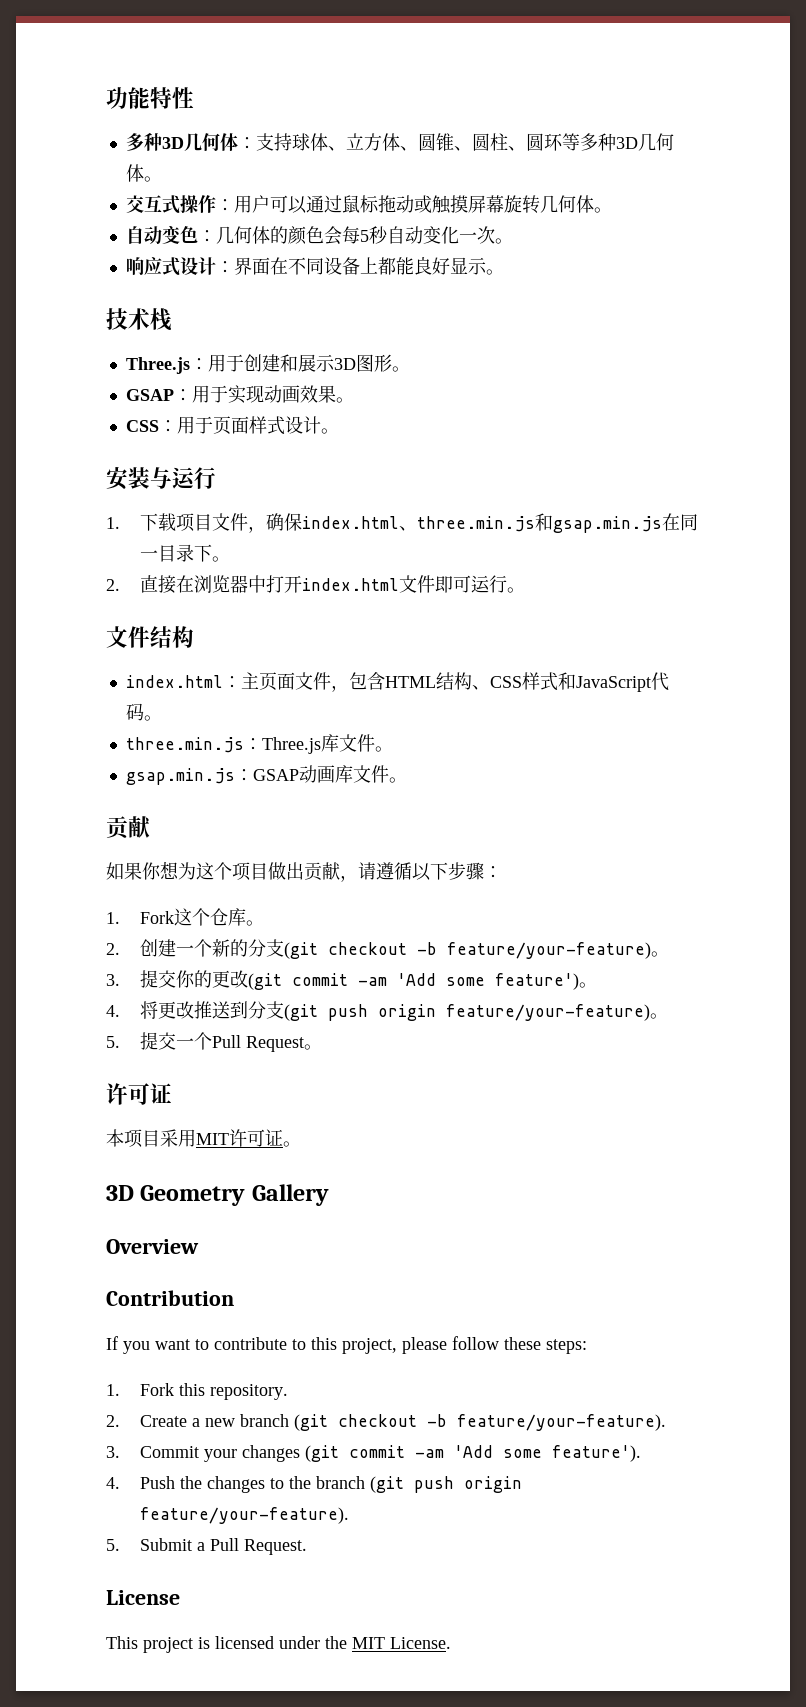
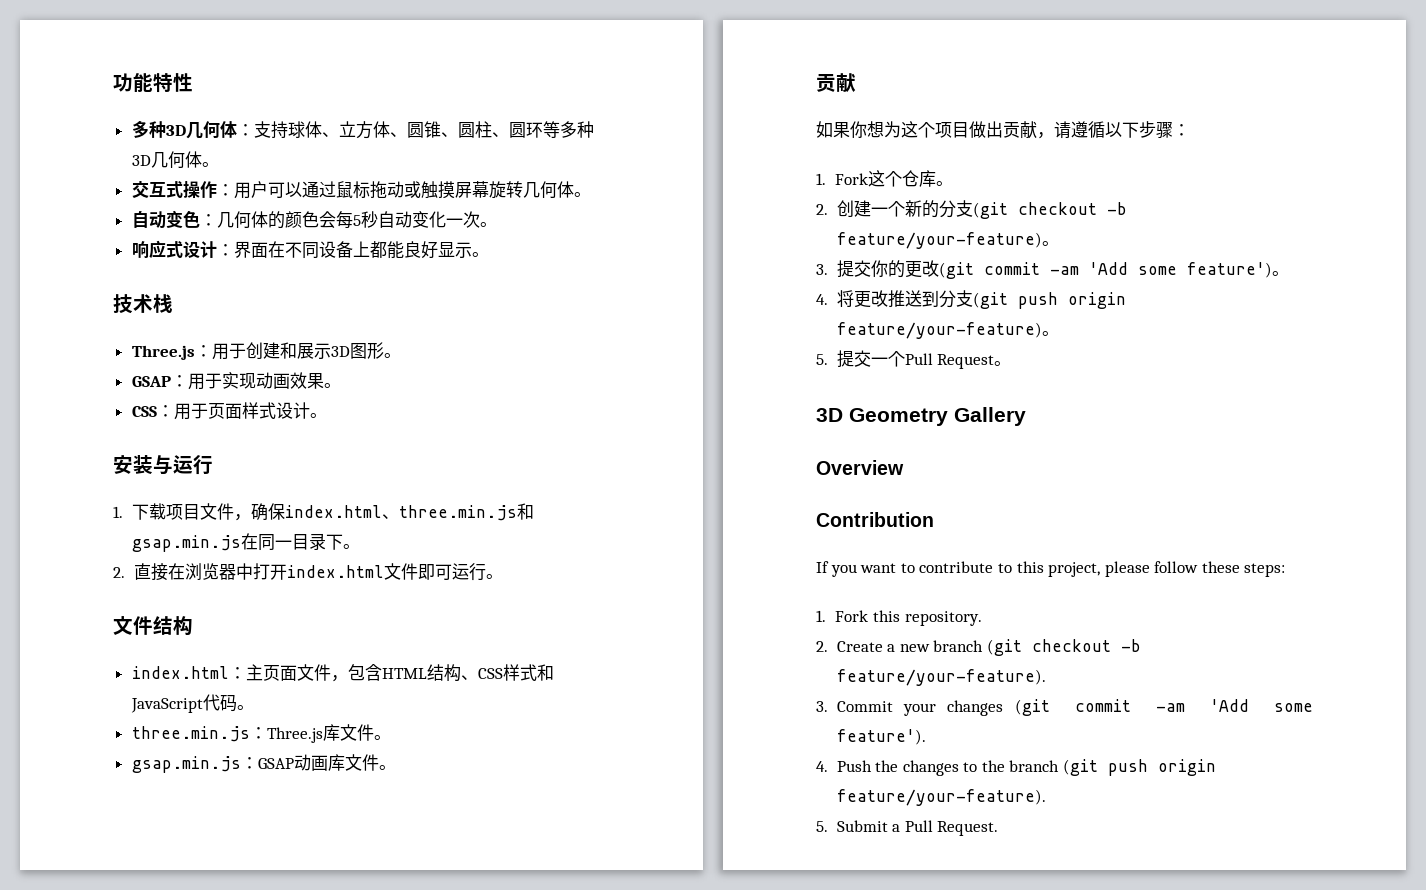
[106,1083,172,1105] [106,1129,301,1148] // 许可证 // 本项目采用MIT许可证。 -> (1012, 363) none
[106,1590,180,1605] [106,1636,451,1653] // License // This project is licensed under the MIT License. -> (999, 828) none

